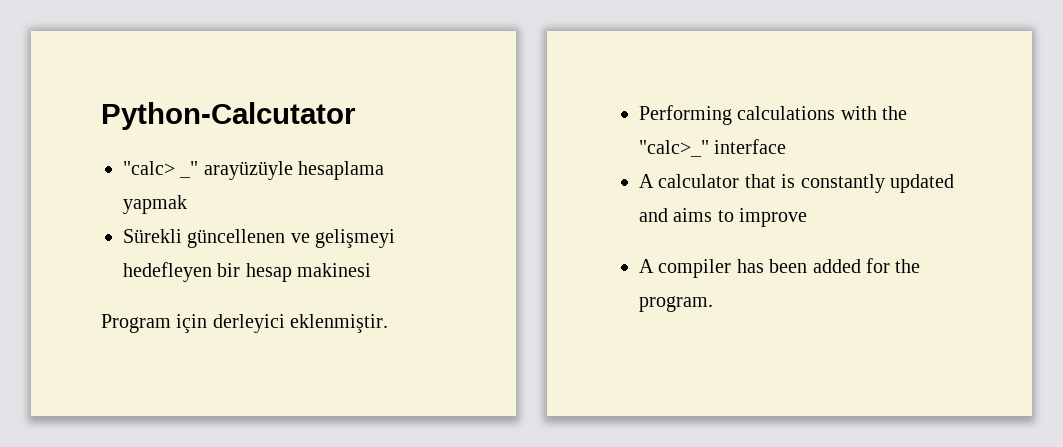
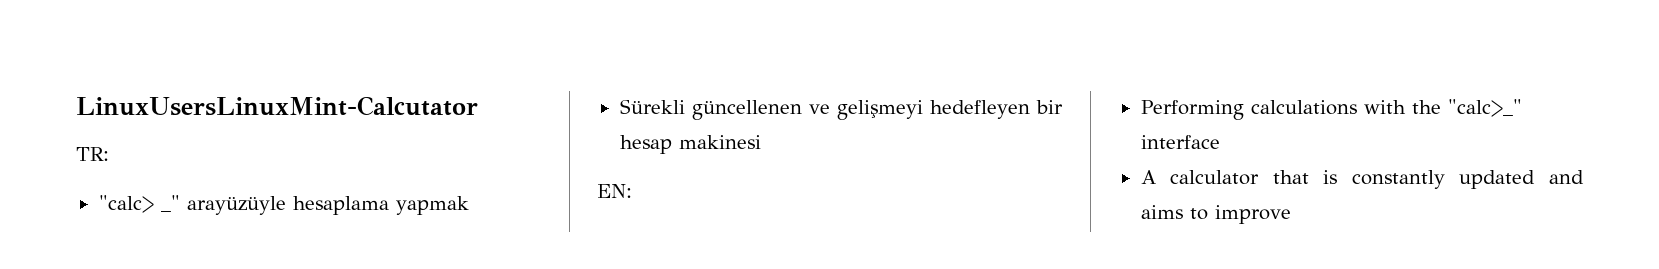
[101,102,356,130] Python-Calcutator -> [76,96,478,116] [76,147,109,161] LinuxUsersLinuxMint-Calcutator // TR:
[101,314,389,333] Program için derleyici eklenmiştir. -> [597,184,632,198] EN:
[639,258,921,278] [639,296,713,312] // A compiler has been added for the program. -> (1291, 214) none

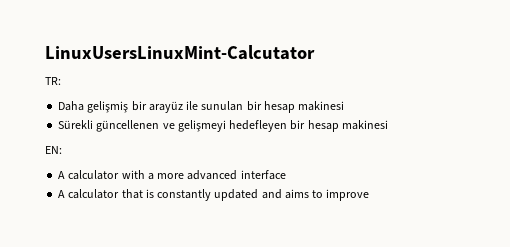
[98,195,469,215] "calc> _" arayüzüyle hesaplama yapmak -> [58,101,345,113] Daha gelişmiş bir arayüz ile sunulan bir hesap makinesi
[1140,99,1522,120] Performing calculations with the "calc>_" -> [58,170,238,180] A calculator with a more advanced

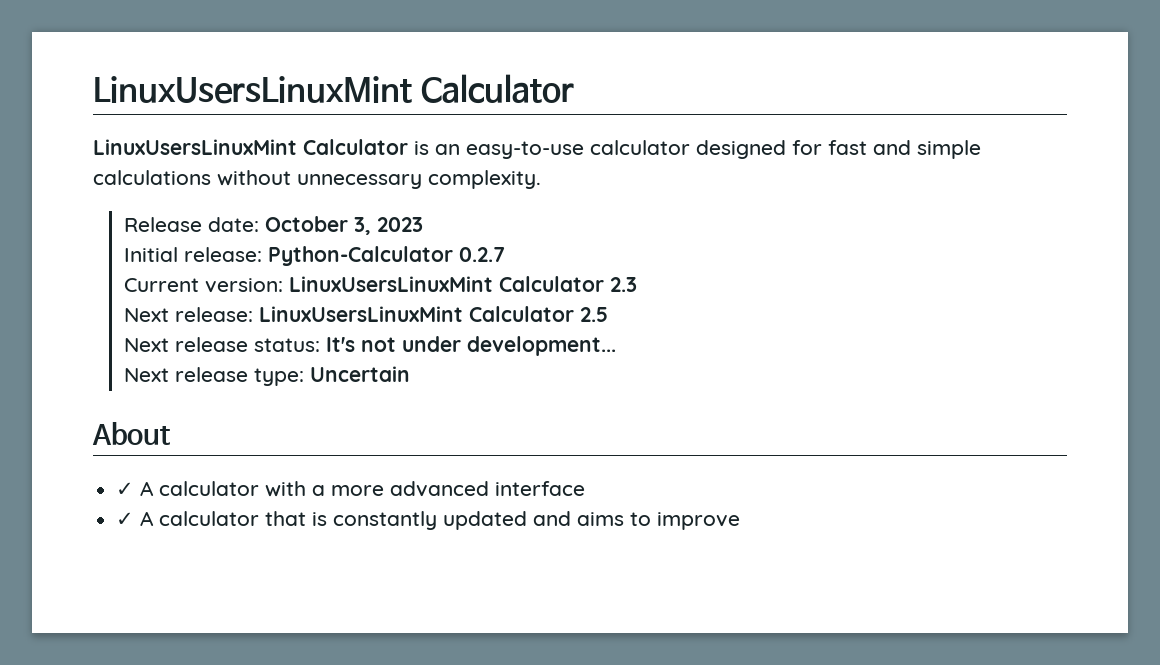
[45,45,315,60] [45,77,61,85] [58,101,345,113] [58,120,388,132] [45,146,62,154] LinuxUsersLinuxMint-Calcutator // TR: // Daha gelişmiş bir arayüz ile sunulan bir hesap makinesi // Sürekli güncellenen ve gelişmeyi hedefleyen bir hesap makinesi // EN: // -> [93,74,574,104] [93,139,981,159] [93,170,541,189] [123,216,423,235] [123,246,505,266] [123,276,637,293] [123,306,608,322] [123,336,616,356] [123,366,410,386] [92,422,170,445] [116,482,135,496] LinuxUsersLinuxMint Calculator // LinuxUsersLinuxMint Calculator is an easy-to-use calculator designed for fast and simple calculations without unnecessary complexity. // Release date: October 3, 2023 // Initial release: Python-Calculator 0.2.7 // Current version: LinuxUsersLinuxMint Calculator 2.3 // Next release: LinuxUsersLinuxMint Calculator 2.5 // Next release status: It's not under development... // Next release type: Uncertain // About // ✓
(286, 175) none -> [116,512,135,526] ✓

